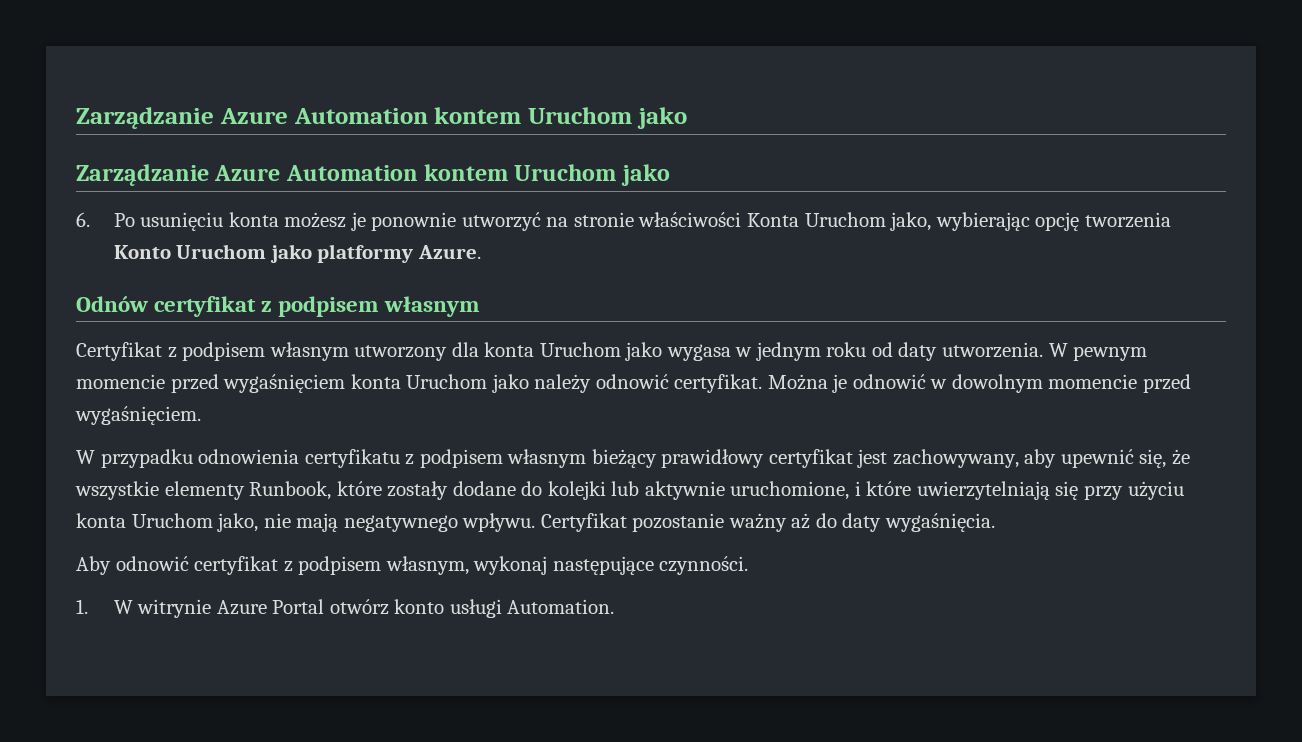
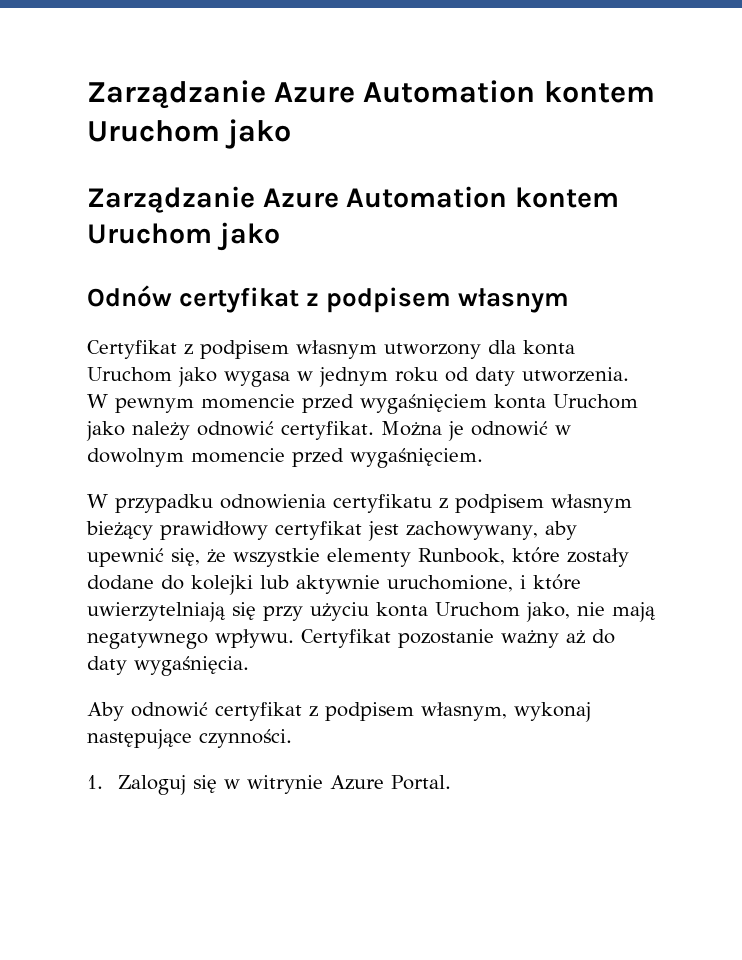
[76,212,1171,231] [113,244,481,263] // 6. Po usunięciu konta możesz je ponownie utworzyć na stronie właściwości Konta Uruchom jako, wybierając opcję tworzenia Konto Uruchom jako platformy Azure. -> (280, 236) none
[113,599,615,618] W witrynie Azure Portal otwórz konto usługi Automation. -> [118,775,452,795] Zaloguj się w witrynie Azure Portal.

